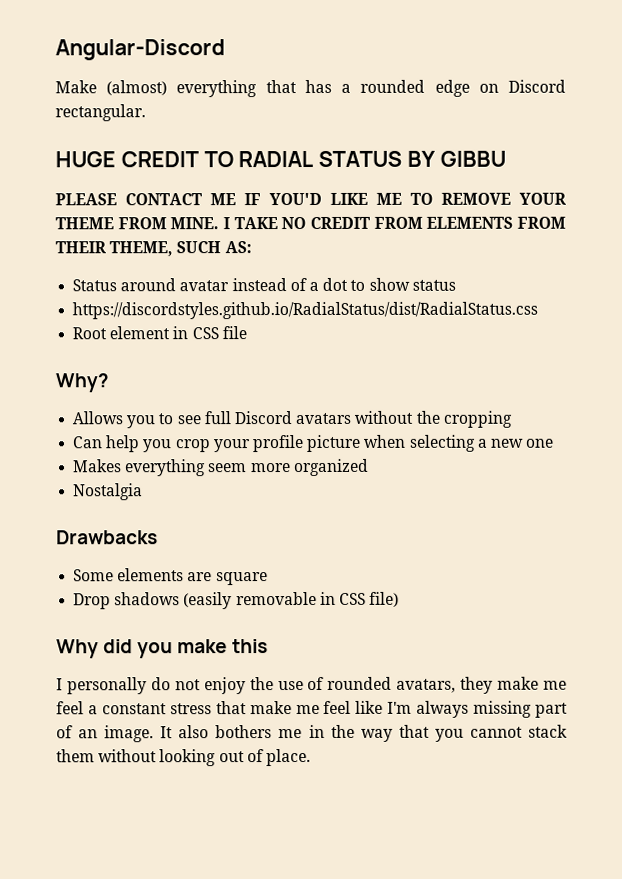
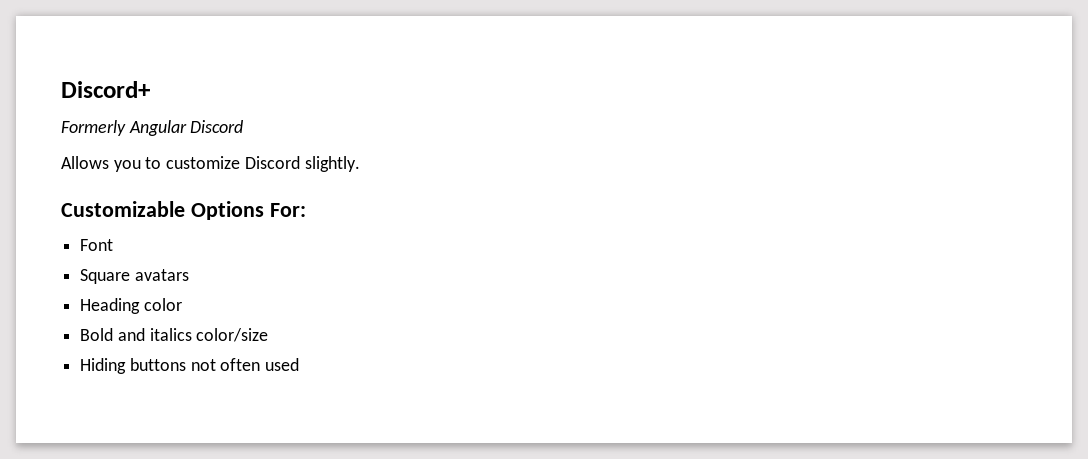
[55,39,225,61] [55,79,566,98] [55,104,146,122] [55,150,506,168] [55,192,567,206] [55,216,566,230] [55,241,252,257] [72,277,456,292] [72,301,539,320] [72,326,247,340] [55,373,109,393] [72,410,512,429] [72,434,555,453] [73,458,369,477] [73,483,144,501] [56,530,158,545] [73,568,268,586] [73,591,400,610] [56,639,268,659] [56,676,567,695] [56,700,569,718] [56,724,569,743] [56,749,311,767] Angular-Discord // Make (almost) everything that has a rounded edge on Discord rectangular. // HUGE CREDIT TO RADIAL STATUS BY GIBBU // PLEASE CONTACT ME IF YOU'D LIKE ME TO REMOVE YOUR THEME FROM MINE. I TAKE NO CREDIT FROM ELEMENTS FROM THEIR THEME, SUCH AS: // Status around avatar instead of a dot to show status // https://discordstyles.github.io/RadialStatus/dist/RadialStatus.css // Root element in CSS file // Why? // Allows you to see full Discord avatars without the cropping // Can help you crop your profile picture when selecting a new one // Makes everything seem more organized // Nostalgia // Drawbacks // Some elements are square // Drop shadows (easily removable in CSS file) // Why did you make this // I personally do not enjoy the use of rounded avatars, they make me feel a constant stress that make me feel like I'm always missing part of an image. It also bothers me in the way that you cannot stack them without looking out of place. -> [61,81,150,98] [61,120,244,136] [61,156,360,172] [61,201,306,220] [80,239,114,251] [80,269,189,284] [80,298,182,314] [80,328,269,342] [80,358,300,374] Discord+ // Formerly Angular Discord // Allows you to customize Discord slightly. // Customizable Options For: // Font // Square avatars // Heading color // Bold and italics color/size // Hiding buttons not often used

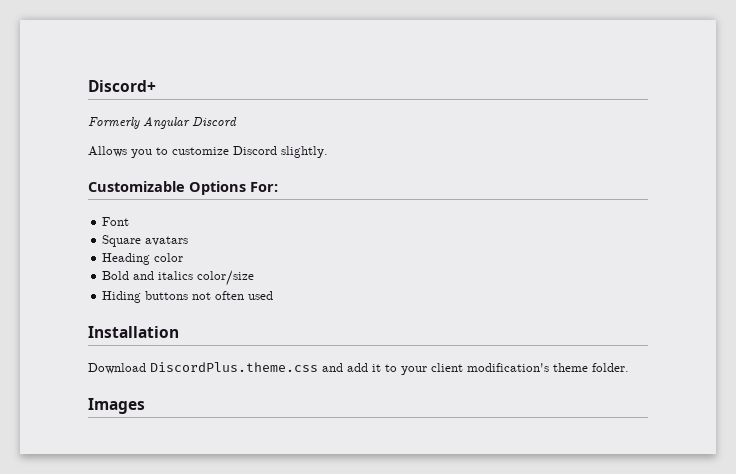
(300, 364) none -> [88,326,179,338] [88,362,629,375] [88,398,145,414] // Installation // Download DiscordPlus.theme.css and add it to your client modification's theme folder. // Images

